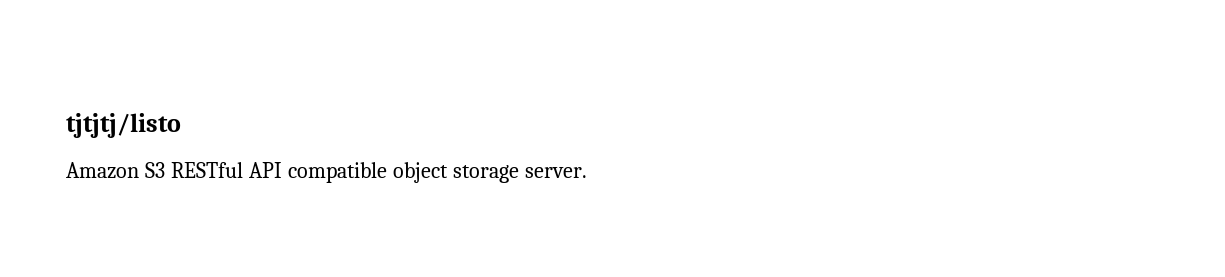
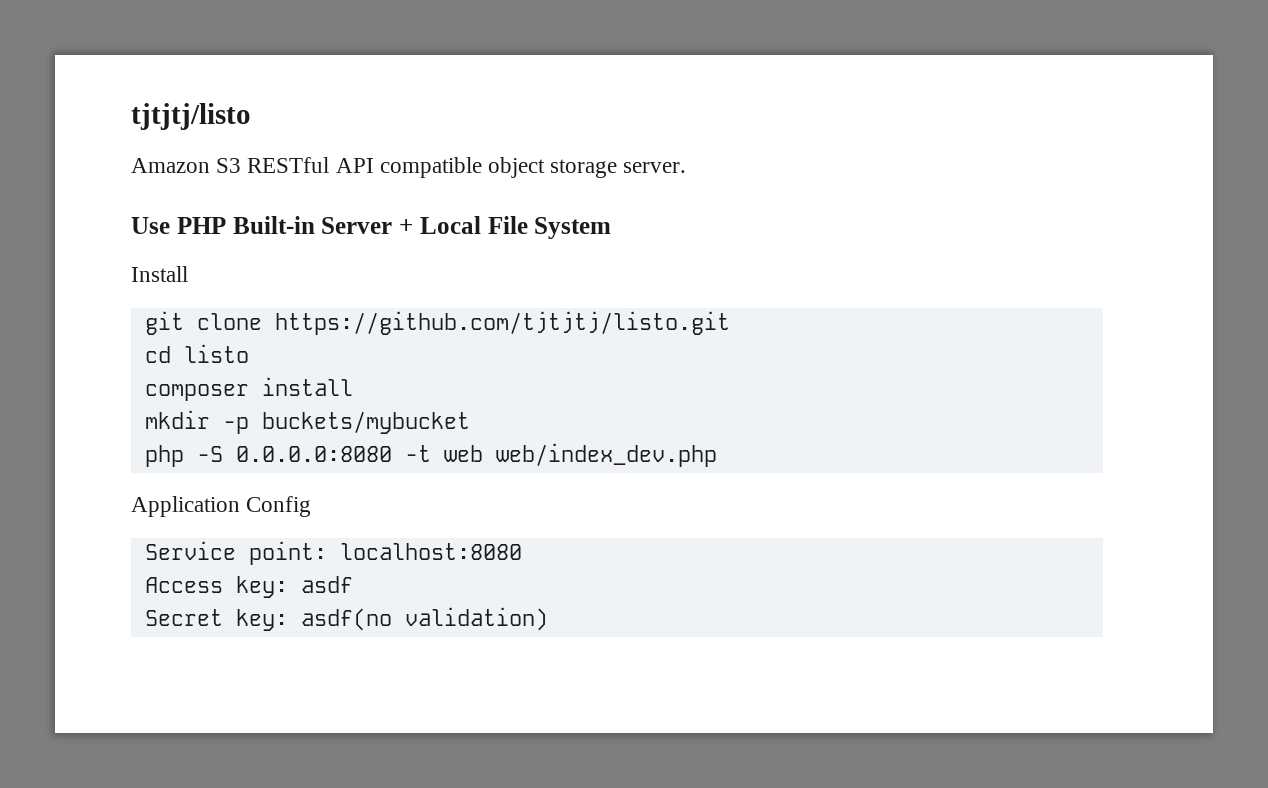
(587, 172) none -> [131,216,612,239] [131,266,188,282] [144,311,730,335] [144,344,249,363] [144,377,353,401] [144,410,470,434] [144,443,717,467] [131,496,312,517] [144,541,522,565] [144,576,353,598] [144,607,548,631] // Use PHP Built-in Server + Local File System // Install // git clone https://github.com/tjtjtj/listo.git // cd listo // composer install // mkdir -p buckets/mybucket // php -S 0.0.0.0:8080 -t web web/index_dev.php // Application Config // Service point: localhost:8080 // Access key: asdf // Secret key: asdf(no validation)

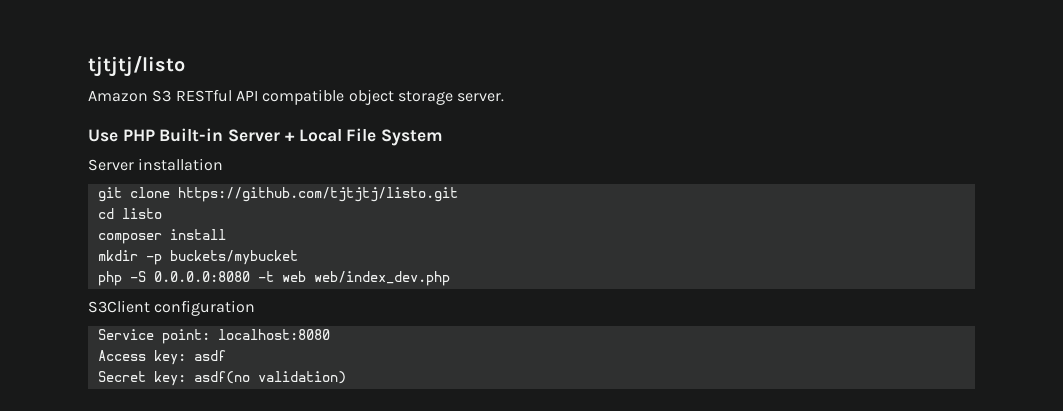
[131,266,188,282] Install -> [88,158,224,171] Server installation
[131,496,312,517] Application Config -> [88,300,256,316] S3Client configuration

